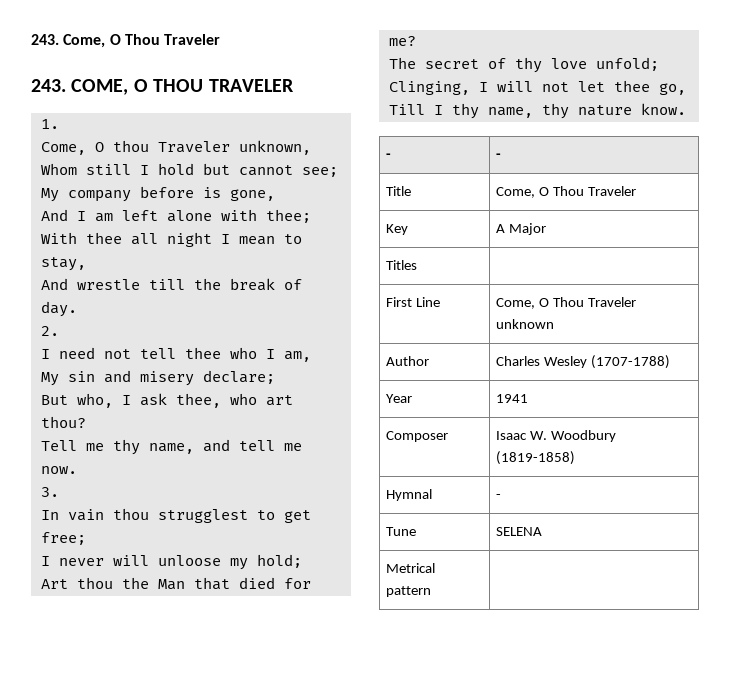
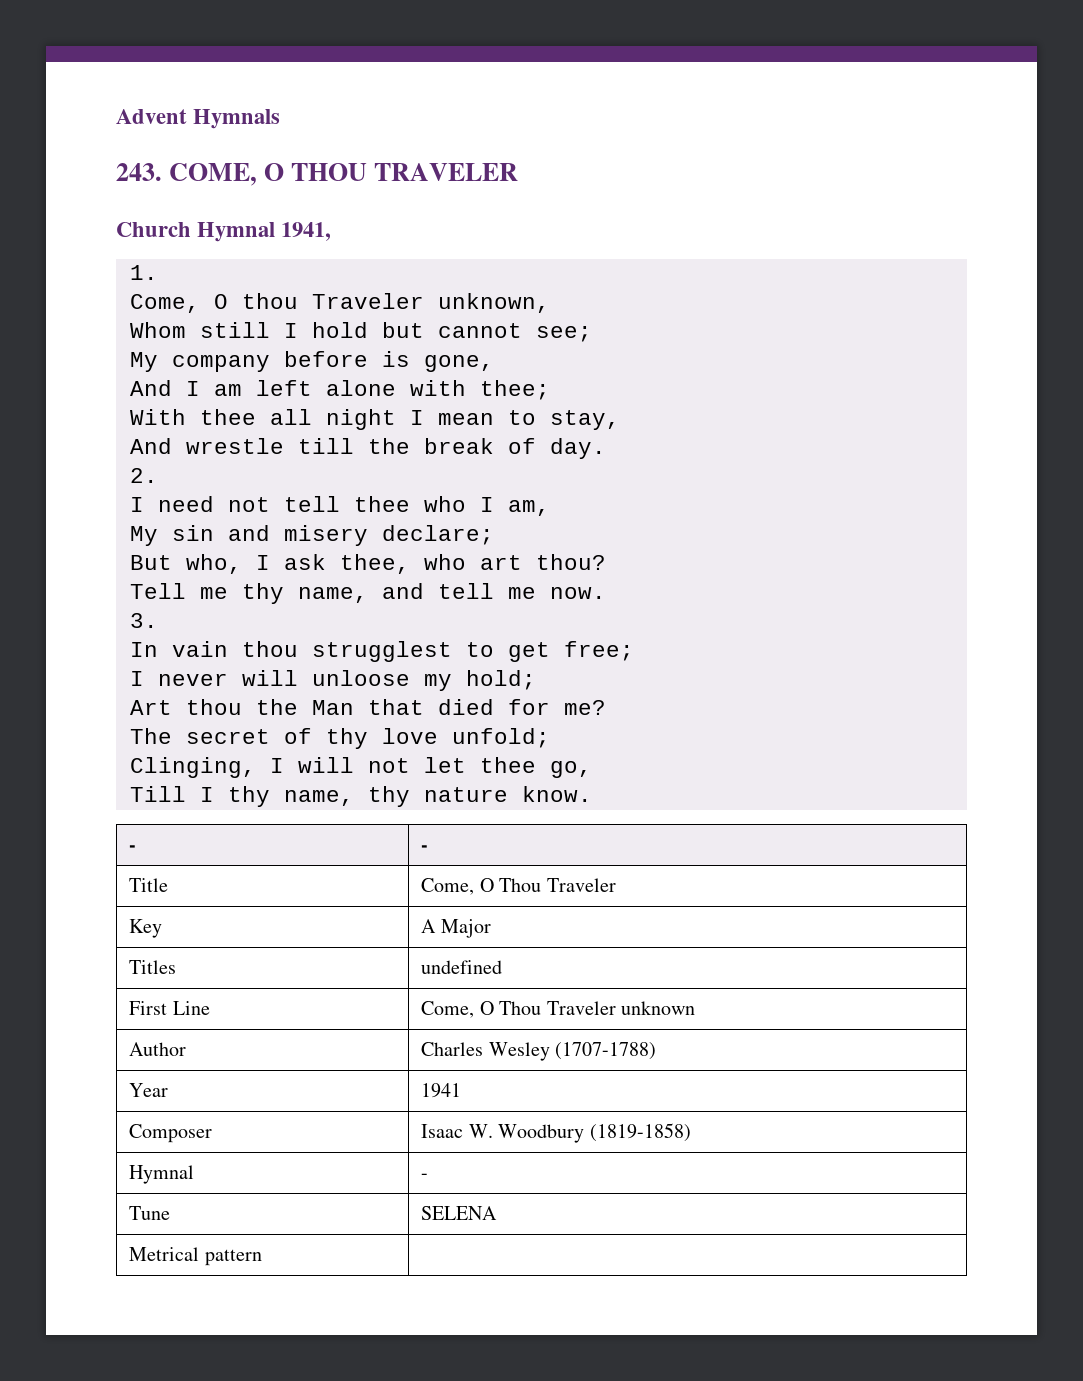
[31,34,221,48] 243. Come, O Thou Traveler -> [116,109,281,129] Advent Hymnals
(294, 85) none -> [116,222,332,242] // Church Hymnal 1941,
(418, 265) none -> [421,960,503,974] undefined

